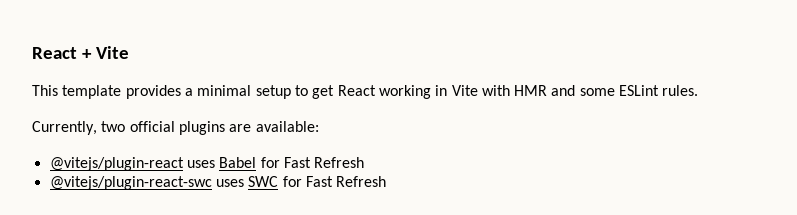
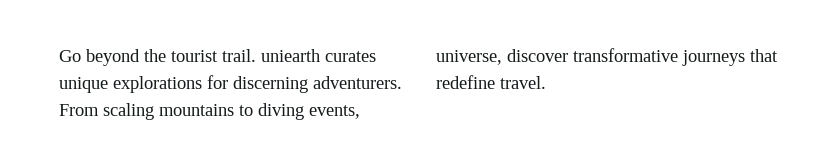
[32,46,129,59] [32,85,699,99] [32,121,319,135] [49,157,365,171] [49,176,387,190] React + Vite // This template provides a minimal setup to get React working in Vite with HMR and some ESLint rules. // Currently, two official plugins are available: // @vitejs/plugin-react uses Babel for Fast Refresh // @vitejs/plugin-react-swc uses SWC for Fast Refresh -> [59,49,376,66] [59,75,402,93] [59,103,360,120] [436,48,778,66] [436,75,546,89] Go beyond the tourist trail. uniearth curates unique explorations for discerning adventurers. From scaling mountains to diving events, universe, discover transformative journeys that redefine travel.

